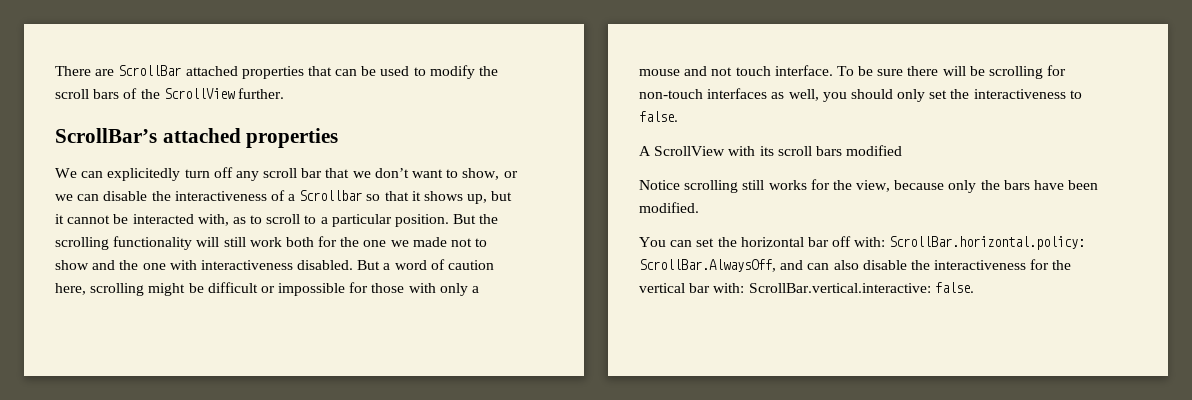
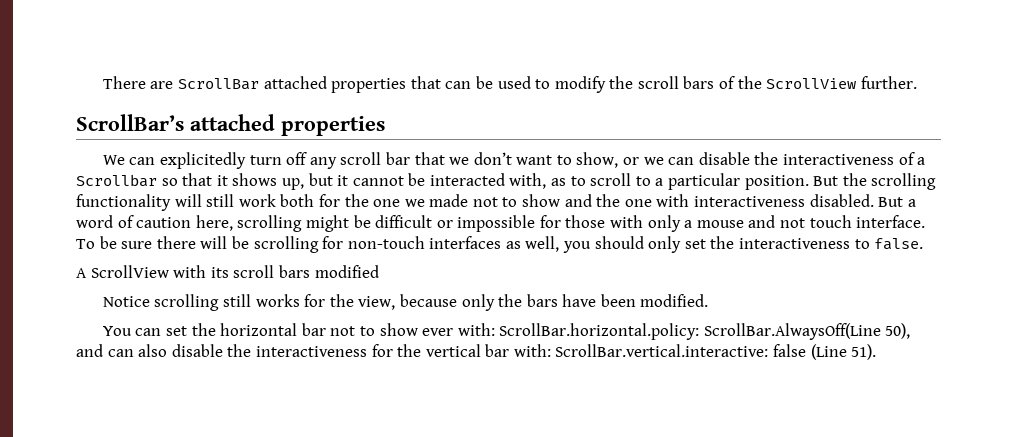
[832,236,1086,250] [639,259,776,272] off with: ScrollBar.horizontal.policy: ScrollBar.AlwaysOff, -> [330,323,911,340] not to show ever with: ScrollBar.horizontal.policy: ScrollBar.AlwaysOff(Line 50),
[934,282,974,293] false. -> [773,344,877,360] false (Line 51).

